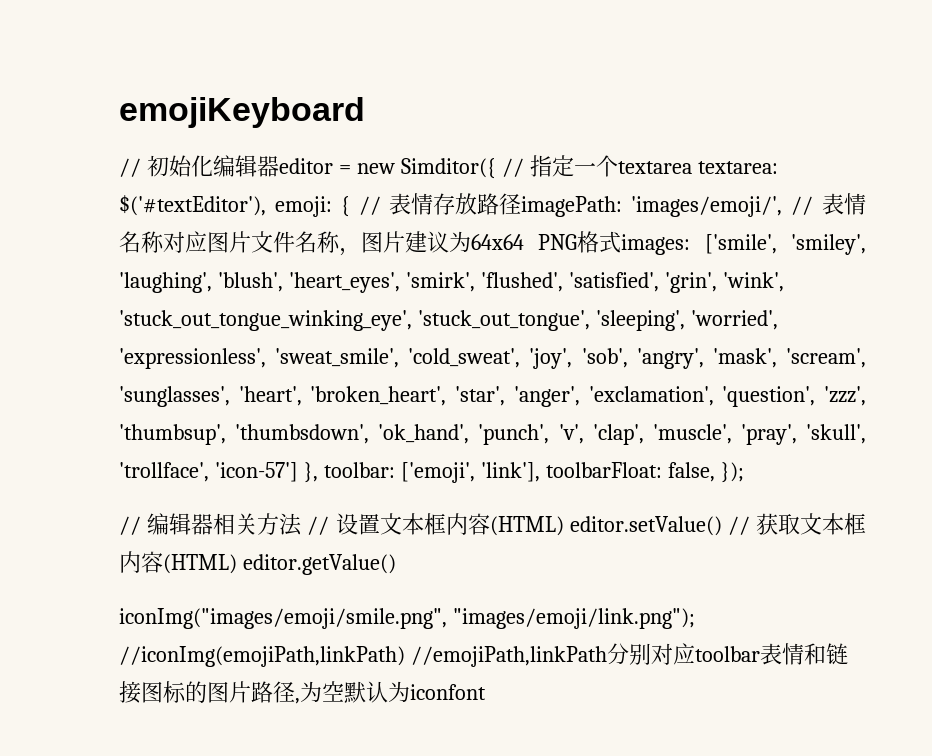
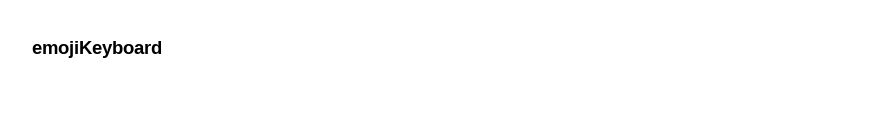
[119,155,778,179] [119,193,866,217] [119,231,867,256] [119,272,784,293] [119,310,778,331] [119,348,866,369] [119,386,867,407] [119,424,866,445] [119,462,744,483] [119,513,866,536] [119,551,396,575] [119,608,695,629] [119,643,848,667] [119,681,486,704] // // 初始化编辑器editor = new Simditor({ // 指定一个textarea textarea: $('#textEditor'), emoji: { // 表情存放路径imagePath: 'images/emoji/', // 表情名称对应图片文件名称，图片建议为64x64 PNG格式images: ['smile', 'smiley', 'laughing', 'blush', 'heart_eyes', 'smirk', 'flushed', 'satisfied', 'grin', 'wink', 'stuck_out_tongue_winking_eye', 'stuck_out_tongue', 'sleeping', 'worried', 'expressionless', 'sweat_smile', 'cold_sweat', 'joy', 'sob', 'angry', 'mask', 'scream', 'sunglasses', 'heart', 'broken_heart', 'star', 'anger', 'exclamation', 'question', 'zzz', 'thumbsup', 'thumbsdown', 'ok_hand', 'punch', 'v', 'clap', 'muscle', 'pray', 'skull', 'trollface', 'icon-57'] }, toolbar: ['emoji', 'link'], toolbarFloat: false, }); // // 编辑器相关方法 // 设置文本框内容(HTML) editor.setValue() // 获取文本框内容(HTML) editor.getValue() // iconImg("images/emoji/smile.png", "images/emoji/link.png"); //iconImg(emojiPath,linkPath) //emojiPath,linkPath分别对应toolbar表情和链接图标的图片路径,为空默认为iconfont -> (162, 49) none

